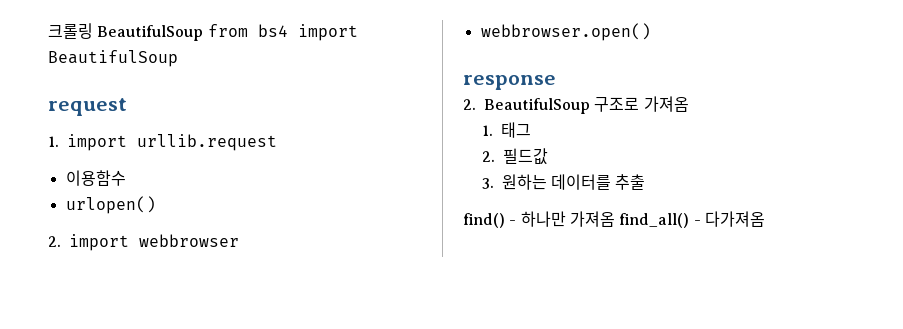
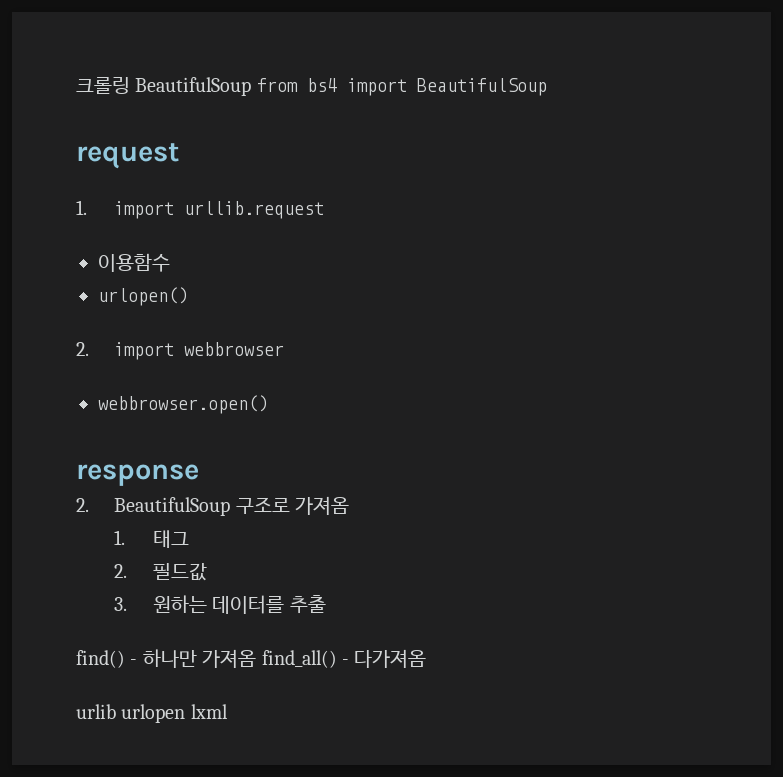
(765, 219) none -> [76,704,228,723] // urlib urlopen lxml

